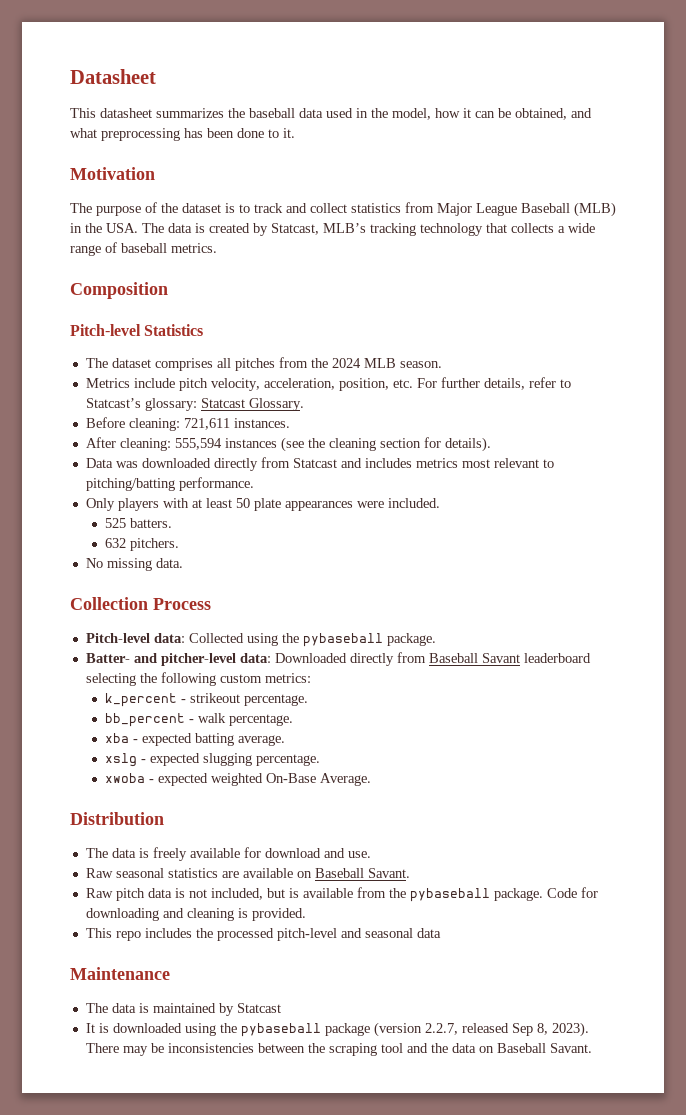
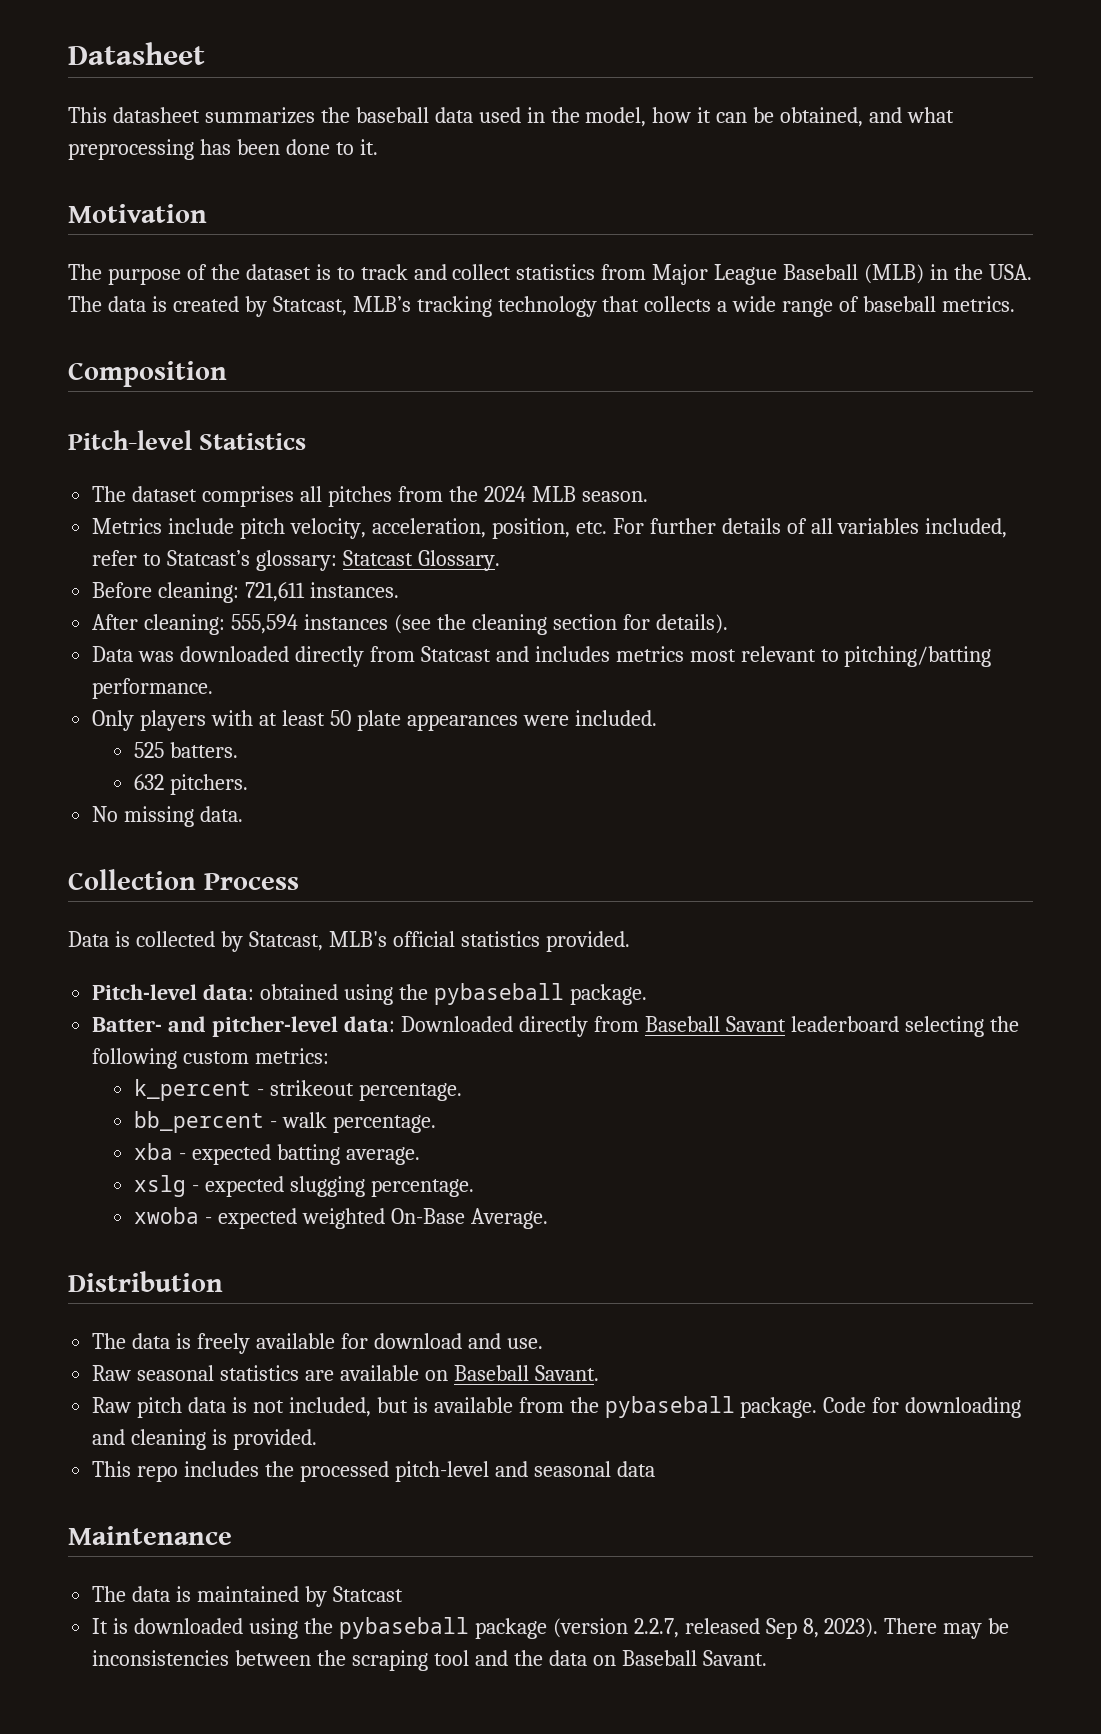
[483,378,525,390] details, -> [721,518,1008,538] details of all variables included,
(211, 604) none -> [68,931,630,952] // Data is collected by Statcast, MLB's official statistics provided.
[188,633,244,643] Collected -> [260,984,339,1000] obtained

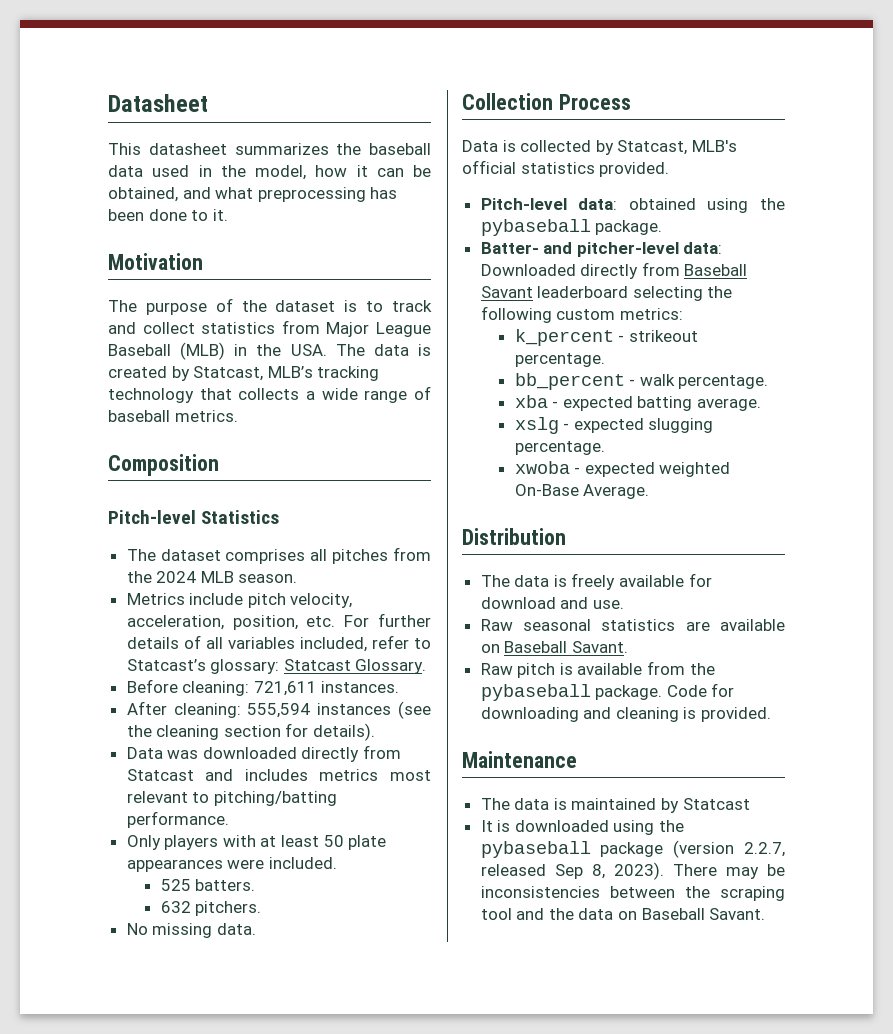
[188,1397,408,1417] data is not included, but -> (556, 670) none
[92,1461,655,1482] // This repo includes the processed pitch-level and seasonal data -> (772, 714) none

